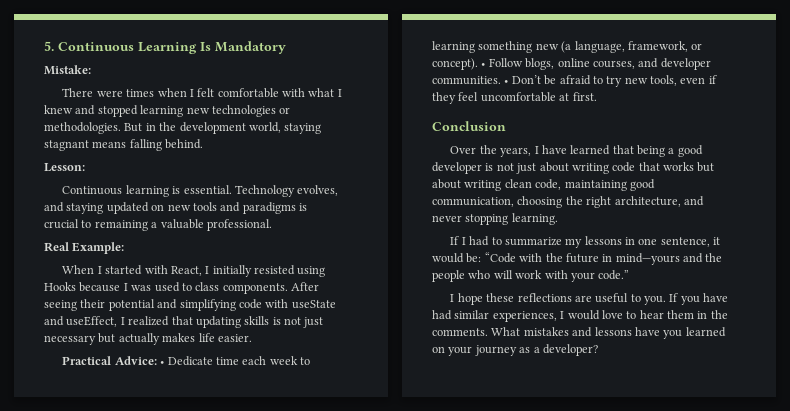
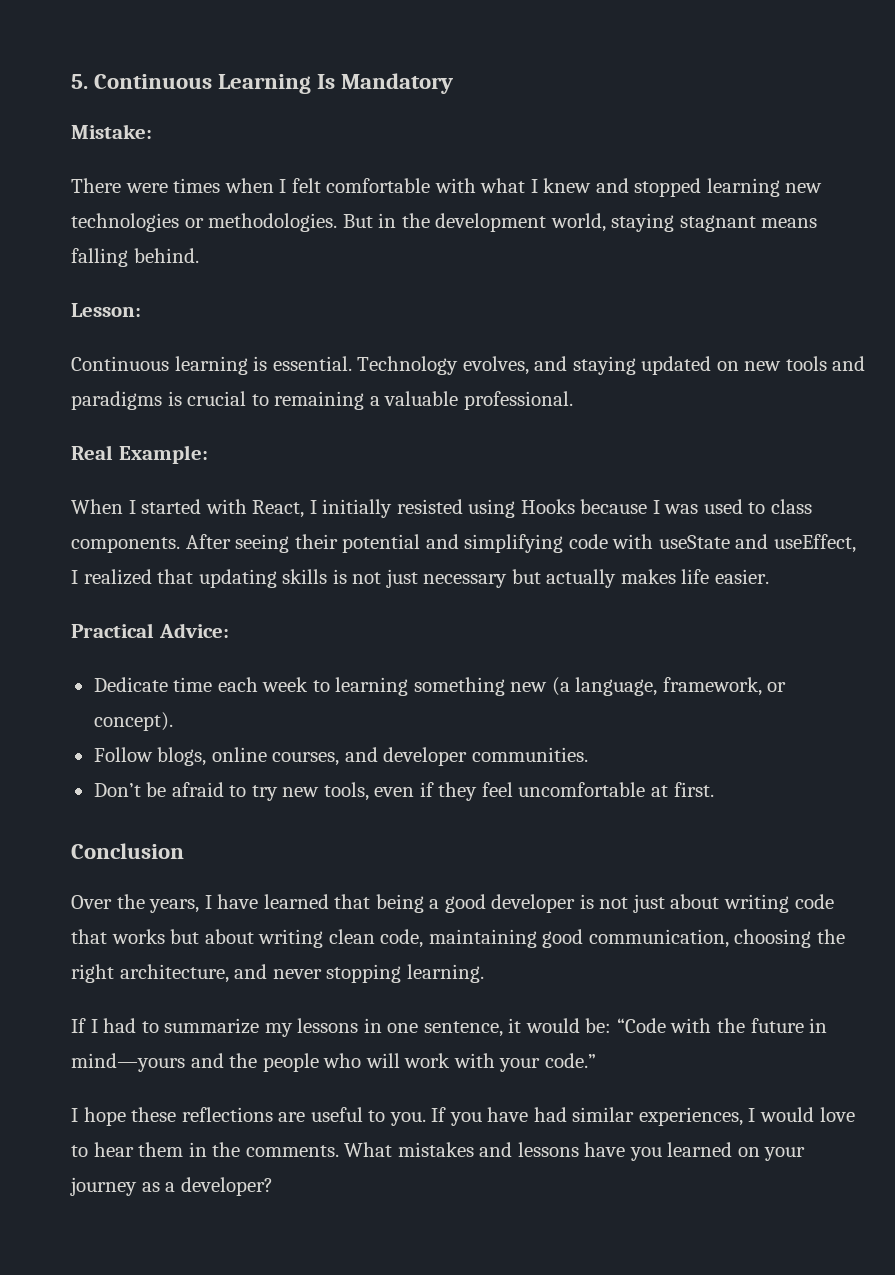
[160,361,165,365] • -> (229, 630) //
[481,63,486,67] • -> (173, 721) //
[504,80,509,84] • -> (588, 754) //

